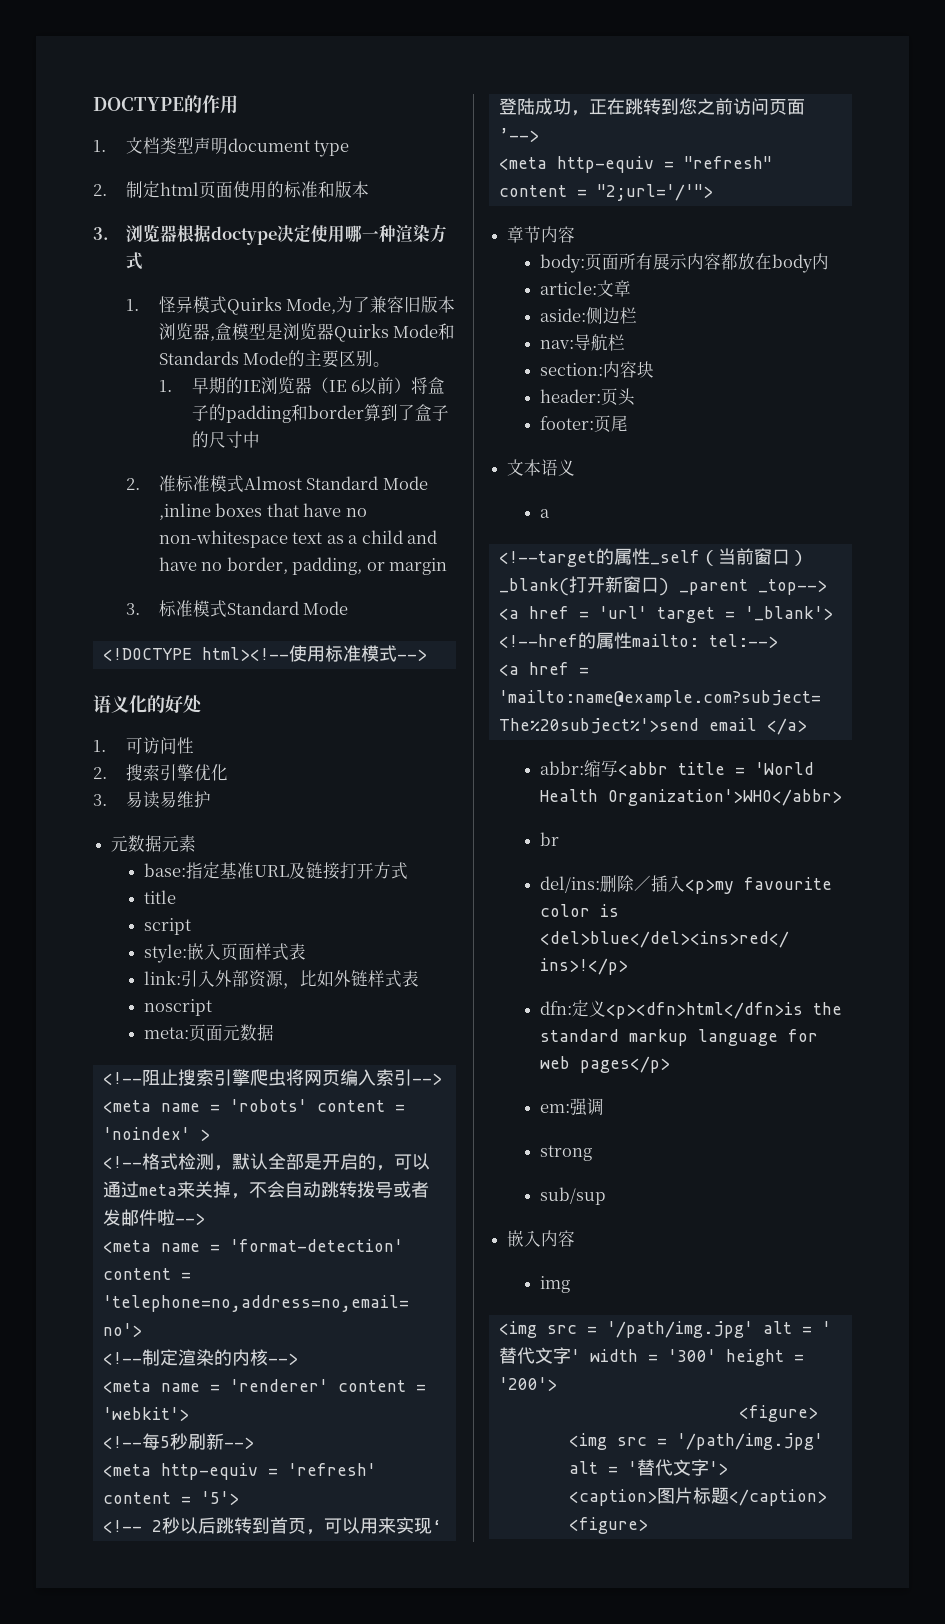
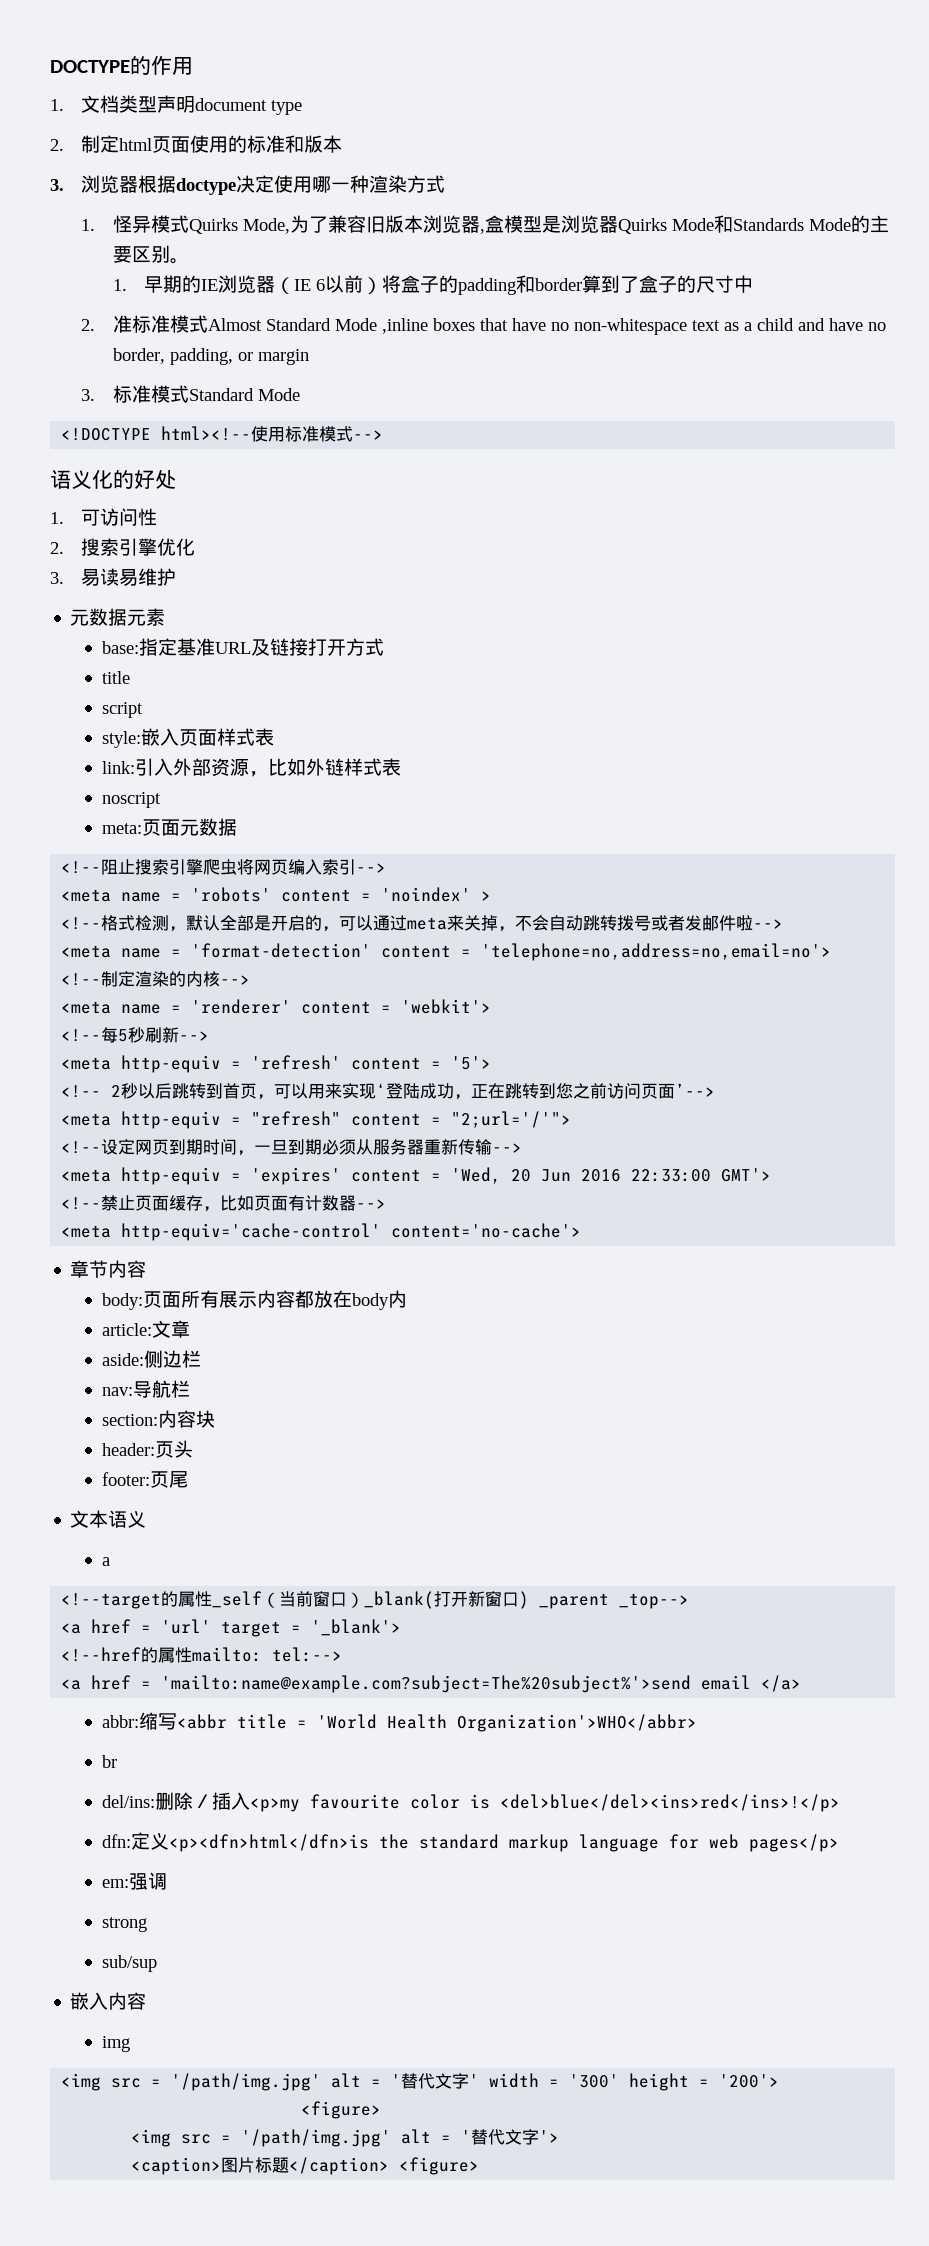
(713, 192) none -> [61,1139,523,1156] [61,1167,772,1185] [61,1195,387,1212] [61,1223,582,1241] // <!--设定网页到期时间，一旦到期必须从服务器重新传输--> // <meta http-equiv = 'expires' content = 'Wed, 20 Jun 2016 22:33:00 GMT'> // <!--禁止页面缓存，比如页面有计数器--> // <meta http-equiv='cache-control' content='no-cache'>

